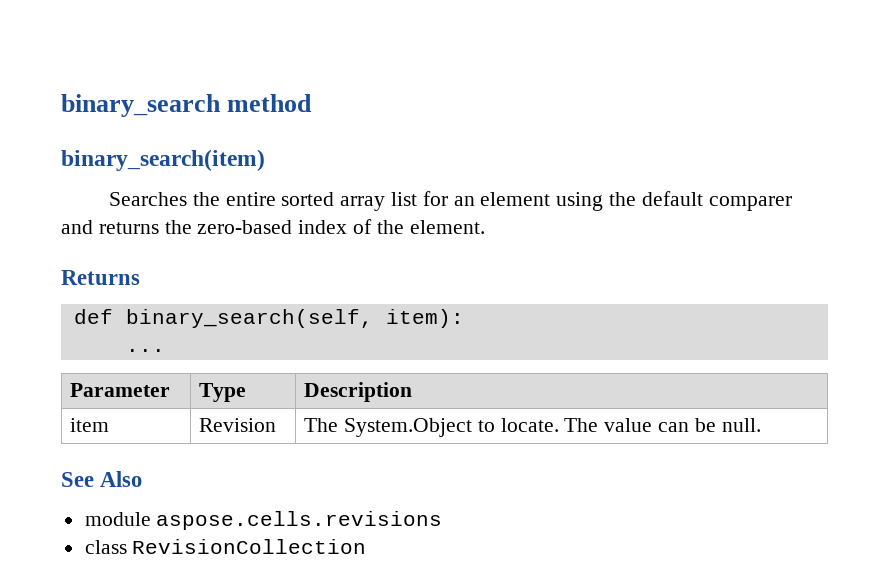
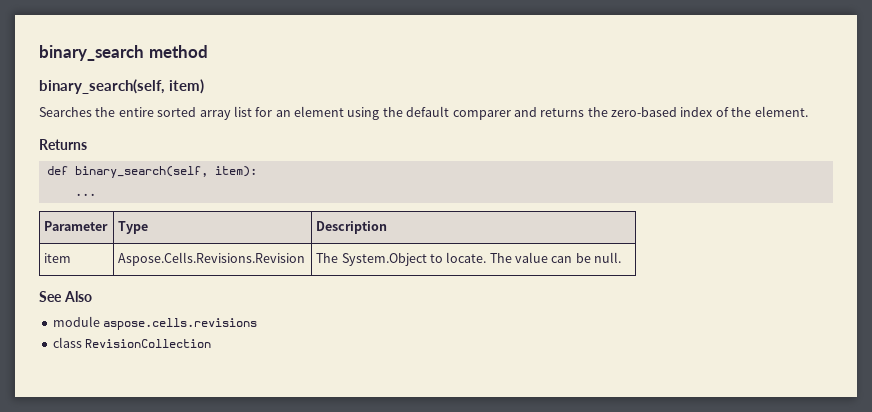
[61,149,265,171] binary_search(item) -> [39,79,205,94] binary_search(self, item)
[199,418,277,432] Revision -> [118,252,306,266] Aspose.Cells.Revisions.Revision

